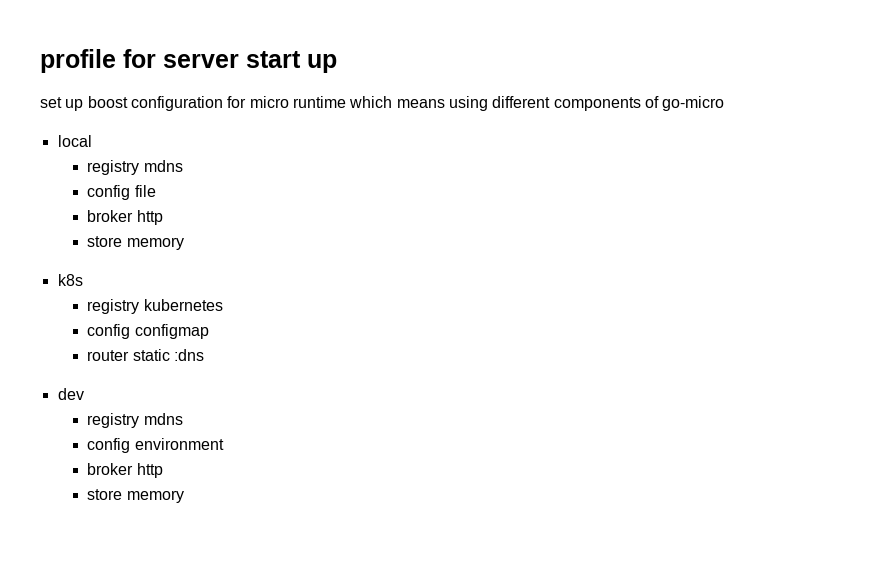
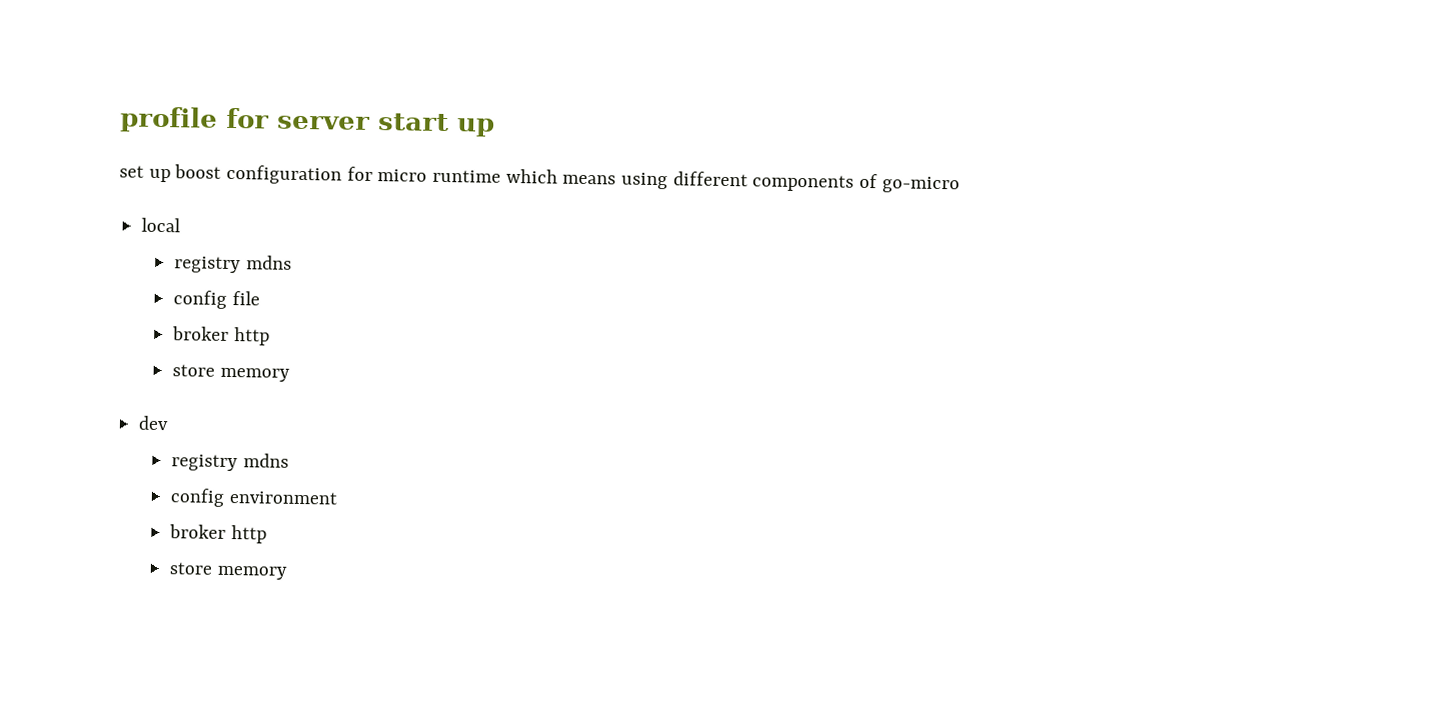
[57,274,83,286] [87,299,223,314] [87,324,209,339] [87,349,204,361] // k8s // registry kubernetes // config configmap // router static :dns -> (290, 374) none

